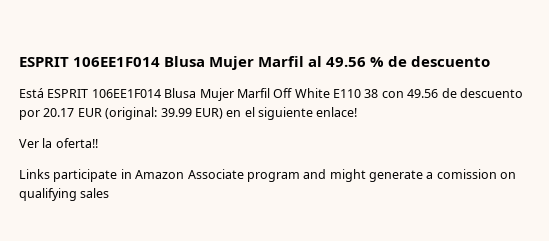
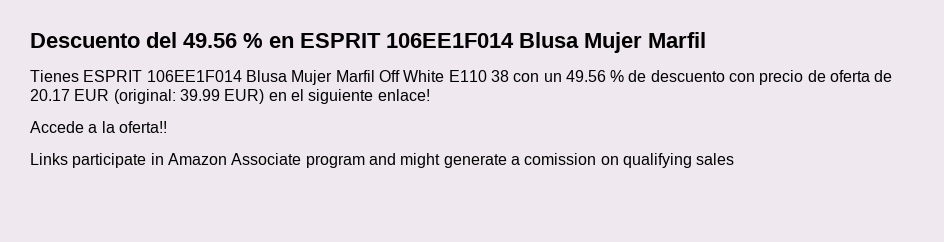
[19,56,491,70] [19,88,44,98] ESPRIT 106EE1F014 Blusa Mujer Marfil al 49.56 % de descuento // Está -> [30,32,706,53] [30,70,79,82] Descuento del 49.56 % en ESPRIT 106EE1F014 Blusa Mujer Marfil // Tienes
[407,88,523,98] [19,110,40,120] 49.56 de descuento por -> [543,70,893,85] un 49.56 % de descuento con precio de oferta de
[19,139,39,148] Ver -> [30,121,98,133] Accede a

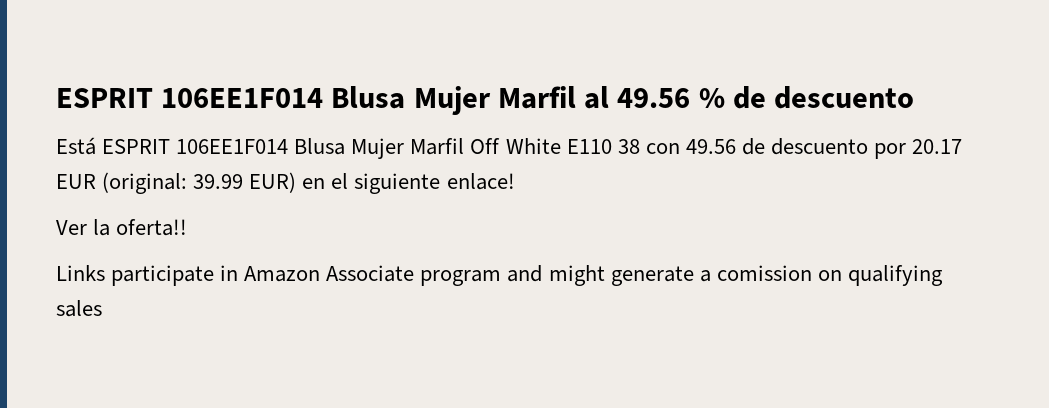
[30,32,706,53] [30,70,79,82] Descuento del 49.56 % en ESPRIT 106EE1F014 Blusa Mujer Marfil // Tienes -> [56,86,915,115] [56,137,96,155] ESPRIT 106EE1F014 Blusa Mujer Marfil al 49.56 % de descuento // Está
[543,70,893,85] un 49.56 % de descuento con precio de oferta de -> [685,138,907,159] 49.56 de descuento por
[30,121,98,133] Accede a -> [56,220,87,235] Ver

